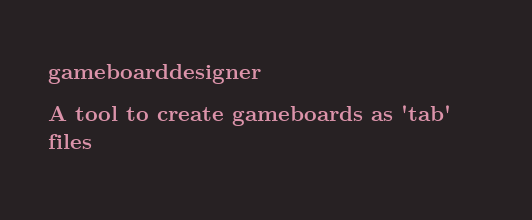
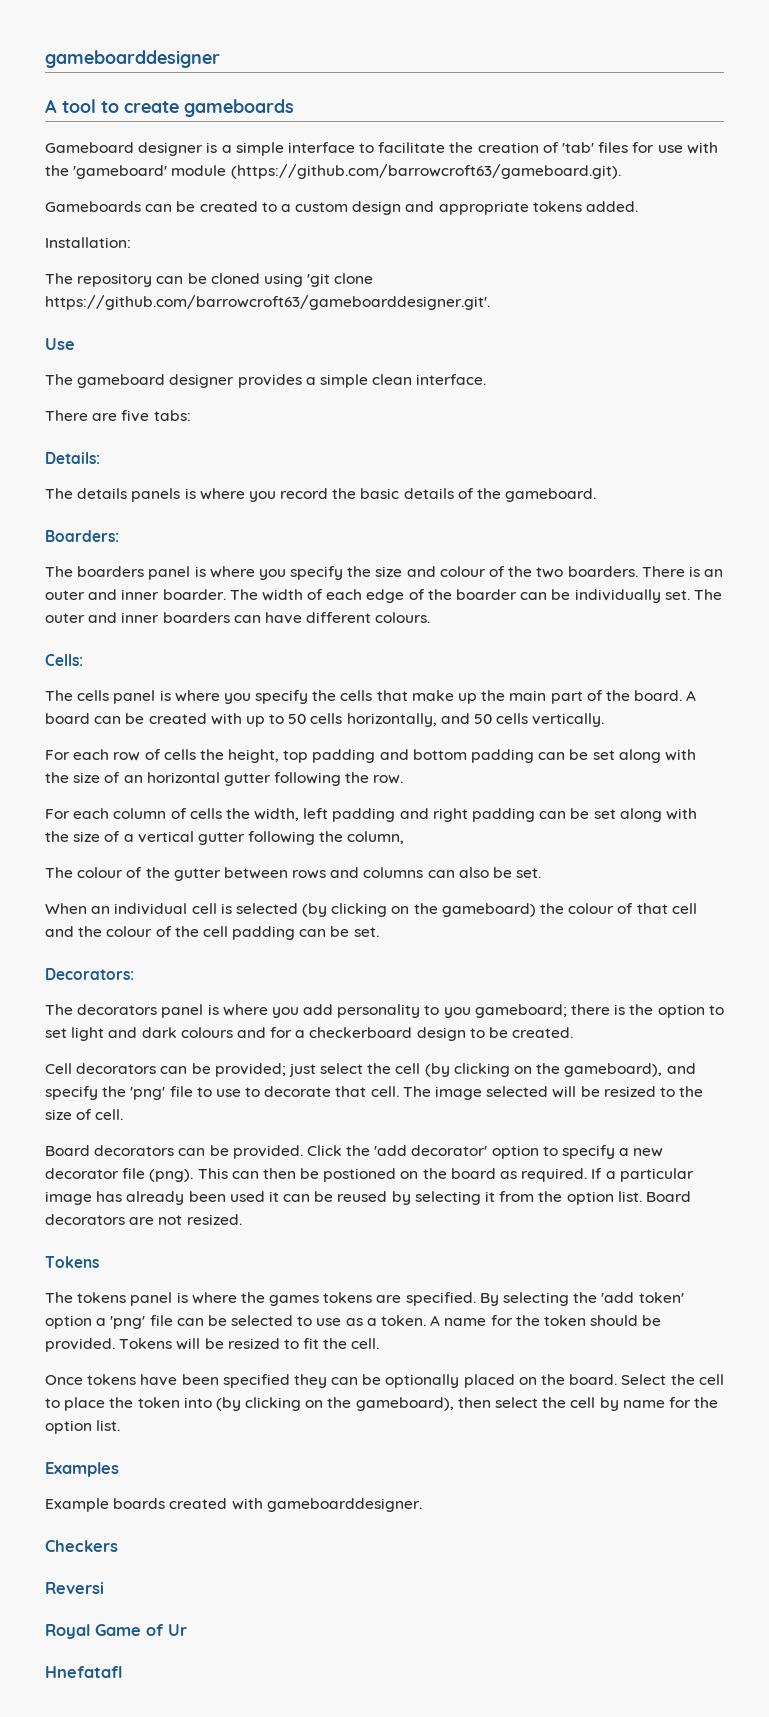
[371,105,451,121] [48,134,92,149] as 'tab' files -> [45,142,718,156] [45,164,621,179] [45,201,639,215] [45,237,131,248] [45,273,374,287] [45,295,490,310] [45,338,75,350] [45,374,487,388] [45,410,191,422] [45,452,100,464] [45,488,597,502] [45,530,119,542] [45,566,724,580] [45,589,722,603] [45,612,431,624] [45,654,83,666] [45,690,697,704] [45,713,605,727] [45,749,696,763] [45,772,404,786] [45,808,697,822] [45,831,405,845] [45,867,542,881] [45,903,697,917] [45,926,379,940] [45,968,134,980] [45,1004,724,1018] [45,1027,574,1041] [45,1063,696,1077] [45,1086,704,1100] [45,1109,124,1120] [45,1145,664,1159] [45,1168,694,1182] [45,1191,691,1205] [45,1214,242,1225] [45,1256,99,1268] [45,1292,684,1306] [45,1315,662,1329] [45,1338,380,1352] [45,1374,724,1388] [45,1397,719,1411] [45,1420,121,1434] [45,1462,119,1477] [45,1498,422,1512] [45,1540,118,1552] [45,1582,104,1594] [45,1624,187,1639] [45,1666,122,1678] // Gameboard designer is a simple interface to facilitate the creation of 'tab' files for use with the 'gameboard' module (https://github.com/barrowcroft63/gameboard.git). // Gameboards can be created to a custom design and appropriate tokens added. // Installation: // The repository can be cloned using 'git clone https://github.com/barrowcroft63/gameboarddesigner.git'. // Use // The gameboard designer provides a simple clean interface. // There are five tabs: // Details: // The details panels is where you record the basic details of the gameboard. // Boarders: // The boarders panel is where you specify the size and colour of the two boarders. There is an outer and inner boarder. The width of each edge of the boarder can be individually set. The outer and inner boarders can have different colours. // Cells: // The cells panel is where you specify the cells that make up the main part of the board. A board can be created with up to 50 cells horizontally, and 50 cells vertically. // For each row of cells the height, top padding and bottom padding can be set along with the size of an horizontal gutter following the row. // For each column of cells the width, left padding and right padding can be set along with the size of a vertical gutter following the column, // The colour of the gutter between rows and columns can also be set. // When an individual cell is selected (by clicking on the gameboard) the colour of that cell and the colour of the cell padding can be set. // Decorators: // The decorators panel is where you add personality to you gameboard; there is the option to set light and dark colours and for a checkerboard design to be created. // Cell decorators can be provided; just select the cell (by clicking on the gameboard), and specify the 'png' file to use to decorate that cell. The image selected will be resized to the size of cell. // Board decorators can be provided. Click the 'add decorator' option to specify a new decorator file (png). This can then be postioned on the board as required. If a particular image has already been used it can be reused by selecting it from the option list. Board decorators are not resized. // Tokens // The tokens panel is where the games tokens are specified. By selecting the 'add token' option a 'png' file can be selected to use as a token. A name for the token should be provided. Tokens will be resized to fit the cell. // Once tokens have been specified they can be optionally placed on the board. Select the cell to place the token into (by clicking on the gameboard), then select the cell by name for the option list. // Examples // Example boards created with gameboarddesigner. // Checkers // Reversi // Royal Game of Ur // Hnefatafl

